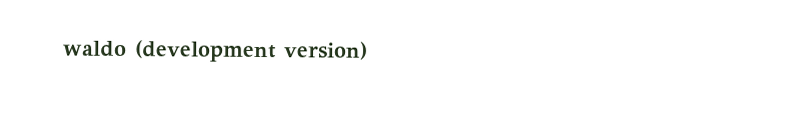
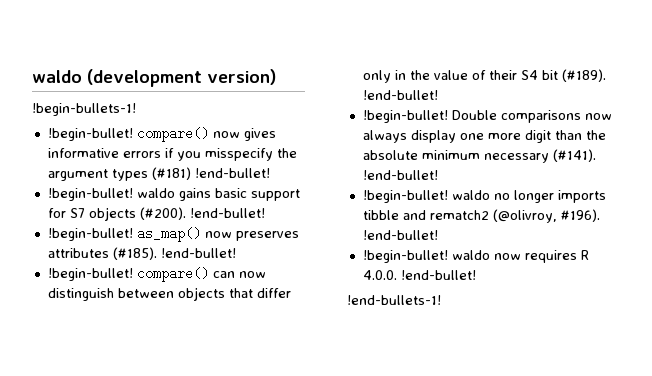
(368, 50) none -> [32,103,136,116] [47,127,276,142] [47,148,297,161] [47,167,270,181] [47,188,300,201] [47,207,265,221] [47,227,299,242] [47,247,236,260] [47,267,266,282] [47,287,291,301] [362,69,606,83] [362,90,438,100] [362,110,612,123] [362,130,606,143] [362,149,596,163] [362,170,438,180] [362,190,606,203] [362,209,600,223] [362,230,438,240] [362,250,589,263] [362,270,476,280] [347,295,441,305] // !begin-bullets-1! // !begin-bullet! compare() now gives informative errors if you misspecify the argument types (#181) !end-bullet! // !begin-bullet! waldo gains basic support for S7 objects (#200). !end-bullet! // !begin-bullet! as_map() now preserves attributes (#185). !end-bullet! // !begin-bullet! compare() can now distinguish between objects that differ only in the value of their S4 bit (#189). !end-bullet! // !begin-bullet! Double comparisons now always display one more digit than the absolute minimum necessary (#141). !end-bullet! // !begin-bullet! waldo no longer imports tibble and rematch2 (@olivroy, #196). !end-bullet! // !begin-bullet! waldo now requires R 4.0.0. !end-bullet! // !end-bullets-1!

